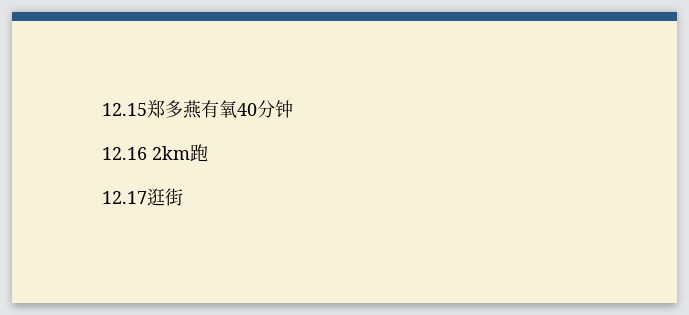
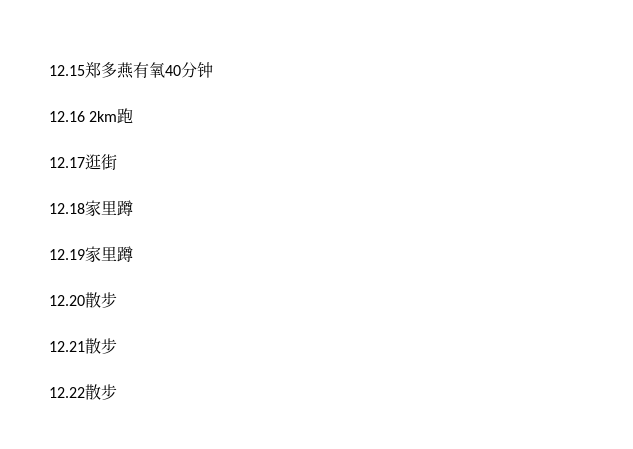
(183, 197) none -> [49,200,133,217] [49,246,133,263] [49,292,117,308] [49,338,117,354] [49,384,117,400] // 12.18家里蹲 // 12.19家里蹲 // 12.20散步 // 12.21散步 // 12.22散步

